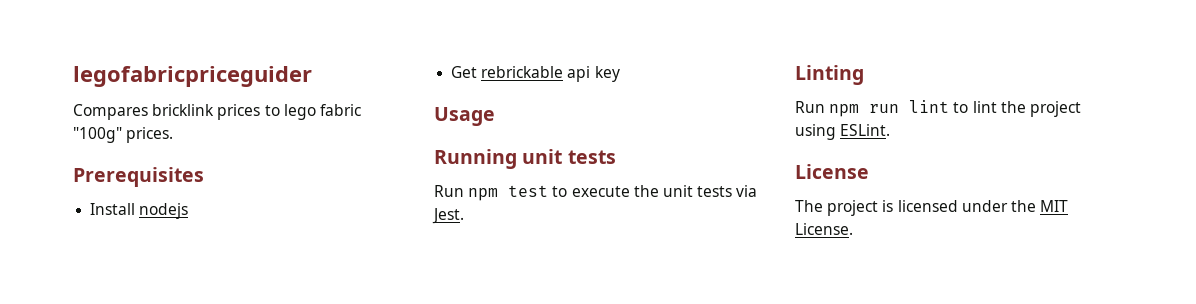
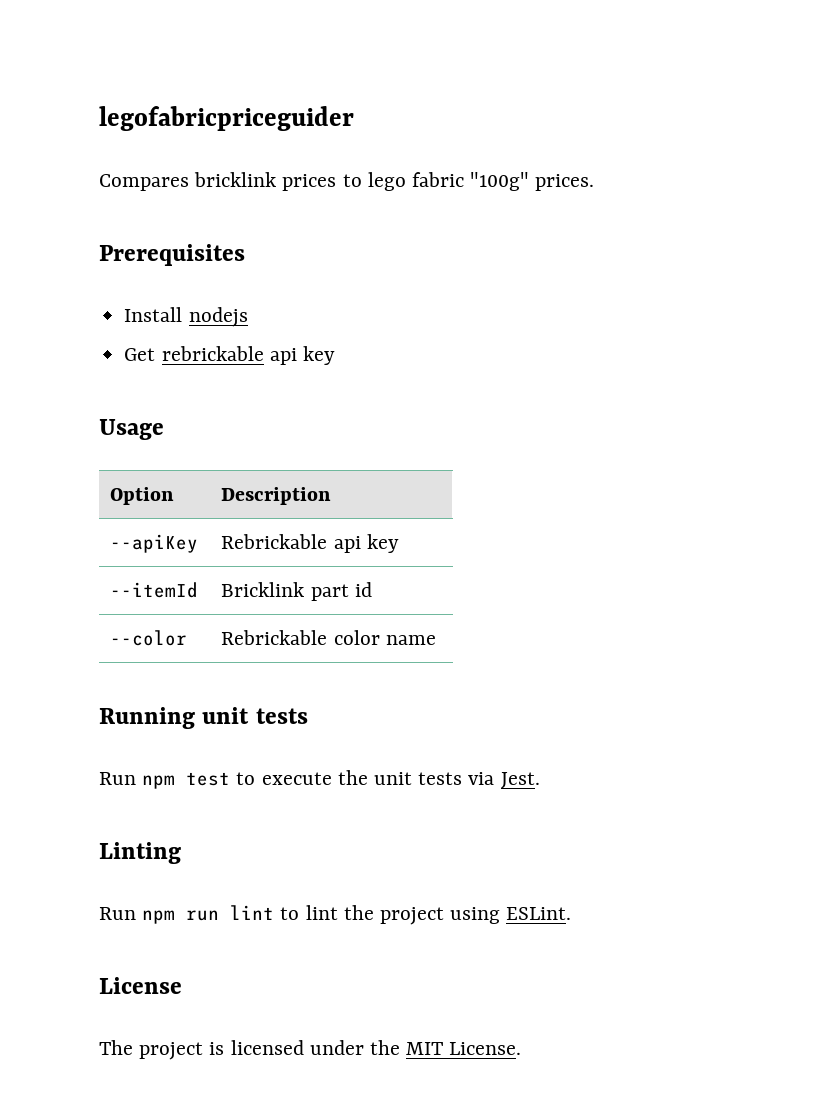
(495, 116) none -> [110,487,175,505] [221,487,332,505] [110,534,199,553] [221,534,399,553] [110,582,199,598] [221,582,372,601] [110,630,188,646] [221,630,436,645] // Option | Description // --apiKey | Rebrickable api key // --itemId | Bricklink part id // --color | Rebrickable color name

